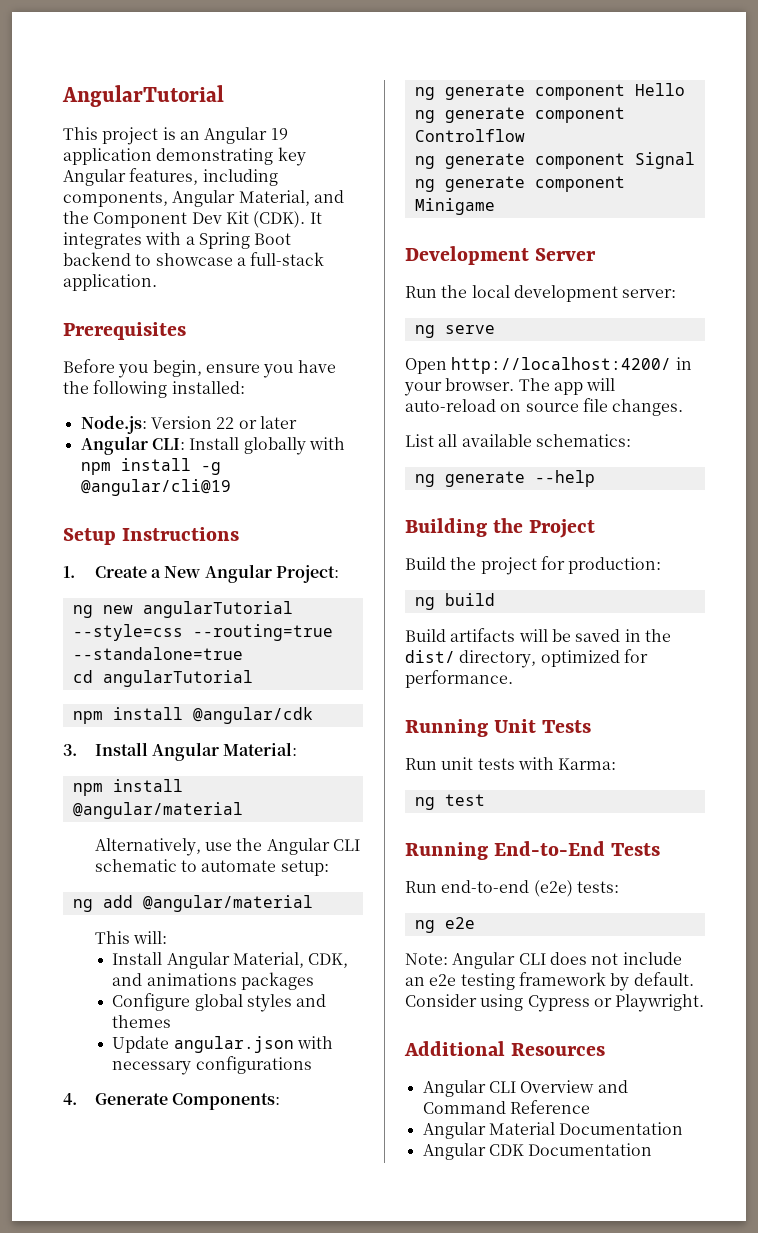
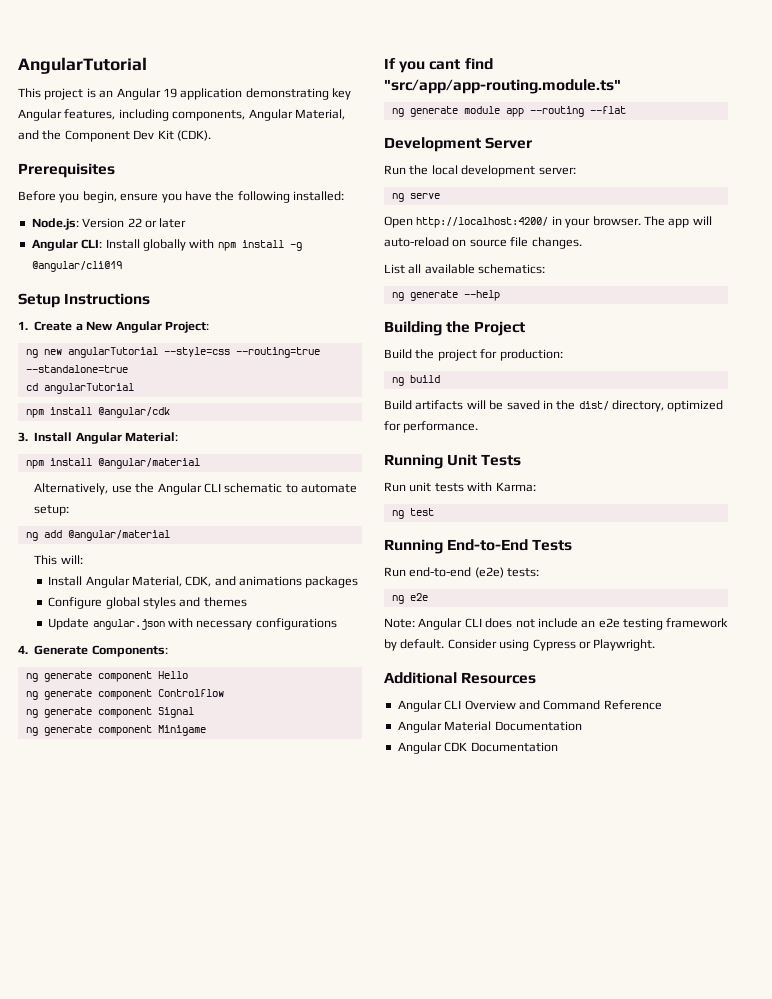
[309,212,322,224] [63,232,292,249] [63,252,325,266] [63,274,157,291] It integrates with a Spring Boot backend to showcase a full-stack application. -> (211, 135) none
(495, 206) none -> [384,58,493,73] [384,79,621,94] [391,106,626,117] // If you cant find "src/app/app-routing.module.ts" // ng generate module app --routing --flat

